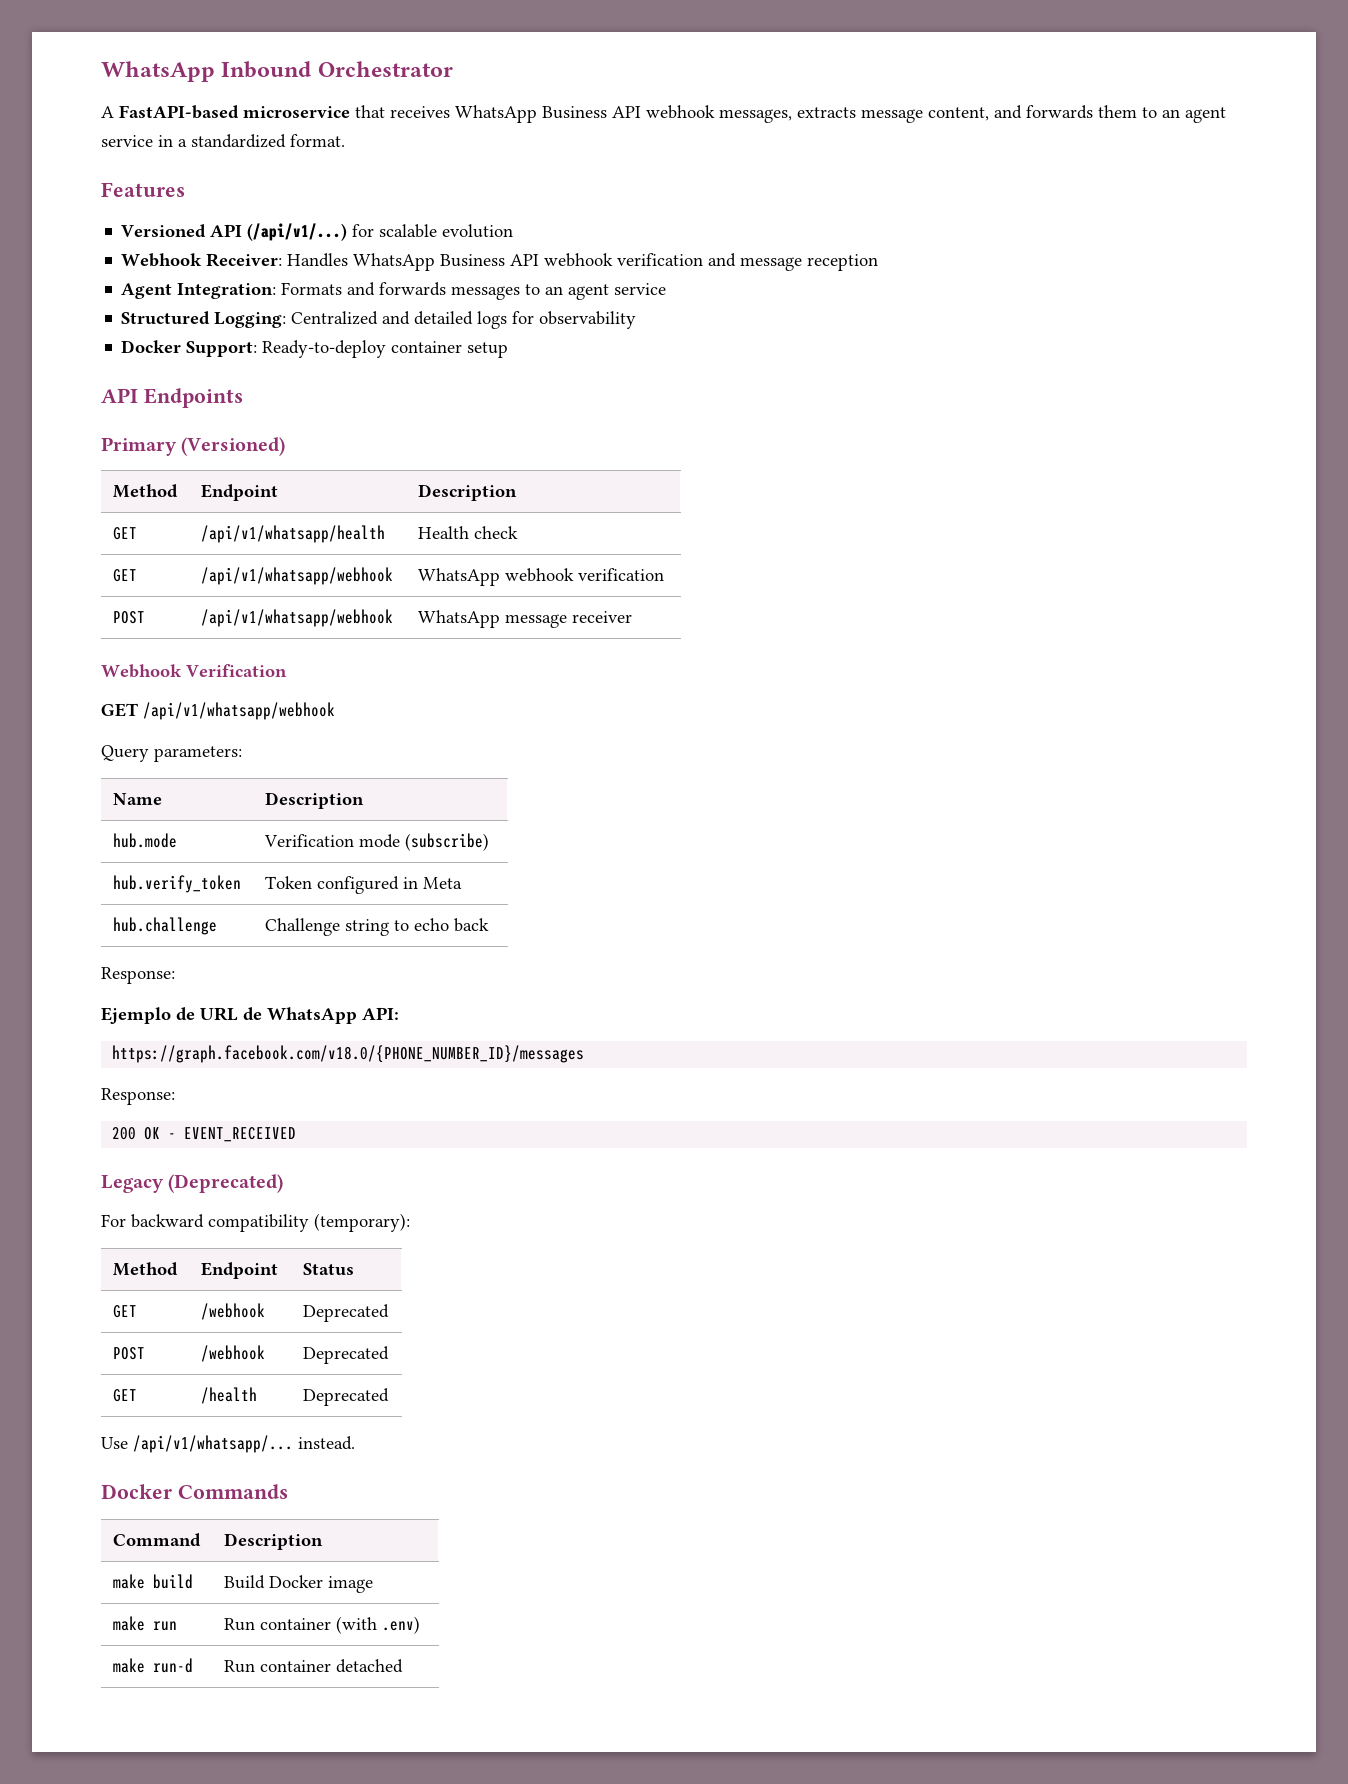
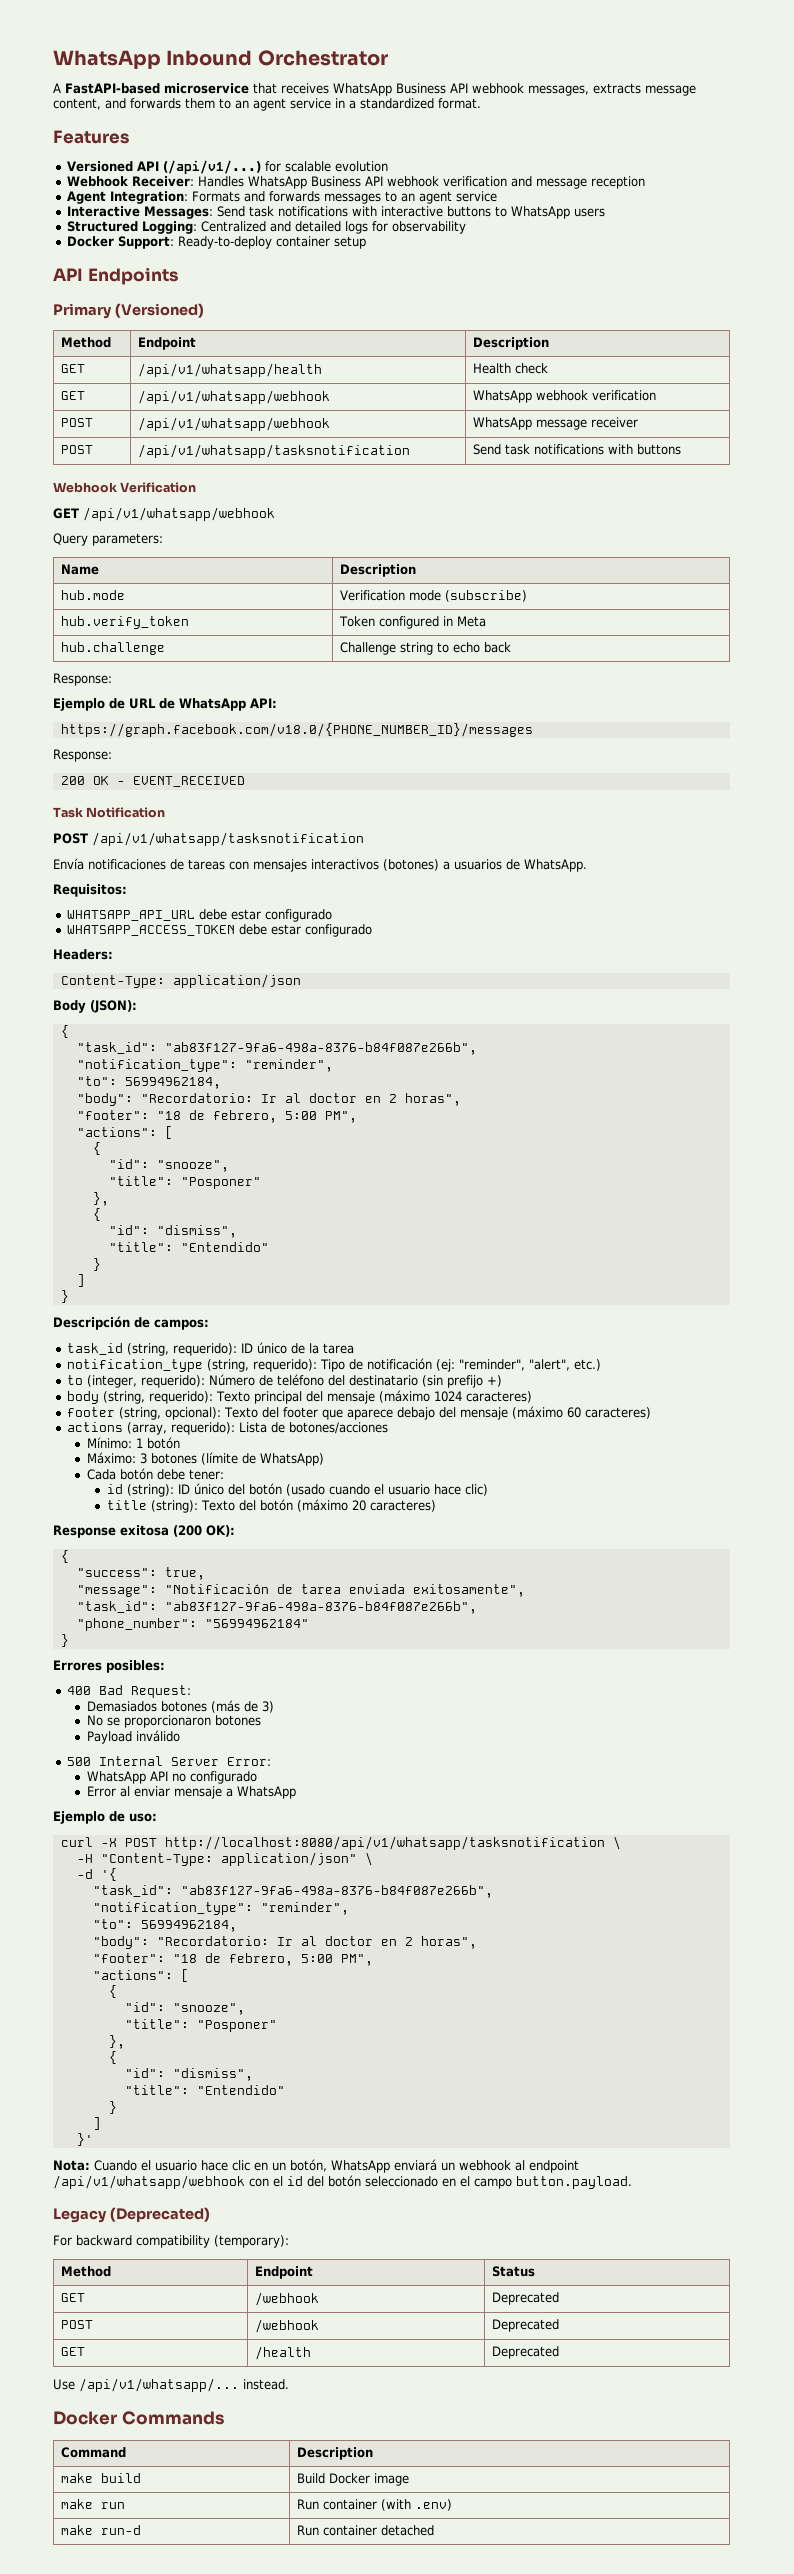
(667, 289) none -> [66,206,605,219] // Interactive Messages: Send task notifications with interactive buttons to WhatsApp users
(632, 617) none -> [60,445,93,454] [137,444,410,458] [472,444,681,455] // POST | /api/v1/whatsapp/tasksnotification | Send task notifications with buttons
(297, 1134) none -> [53,807,166,818] [53,832,364,846] [53,858,587,872] [53,884,127,897] [66,909,332,922] [66,924,372,937] [53,949,113,960] [60,974,301,988] [53,1000,137,1013] [60,1025,69,1038] [76,1042,477,1055] [76,1059,333,1072] [76,1076,221,1089] [76,1093,461,1106] [76,1110,357,1123] [76,1126,173,1139] [92,1142,101,1155] [108,1159,229,1172] [108,1176,261,1189] [92,1192,109,1206] [92,1208,101,1221] [108,1225,237,1238] [108,1242,269,1252] [92,1258,101,1271] [76,1274,85,1287] [60,1290,69,1303] [53,1316,209,1330] [66,1342,354,1356] [66,1358,601,1372] [66,1374,502,1388] [66,1390,532,1404] [66,1406,651,1420] [66,1422,388,1435] [86,1437,180,1449] [86,1452,324,1466] [86,1468,224,1480] [106,1483,488,1497] [106,1499,436,1513] [53,1525,235,1538] [60,1550,69,1563] [76,1567,205,1580] [76,1584,525,1597] [76,1601,477,1614] [76,1618,309,1631] [60,1634,69,1647] [53,1660,165,1673] [66,1685,191,1698] [86,1700,274,1713] [86,1715,261,1728] [86,1730,180,1744] [66,1756,271,1766] [86,1771,257,1784] [86,1786,296,1799] [53,1811,157,1824] [60,1836,621,1850] [76,1852,373,1866] [76,1868,117,1881] [92,1885,493,1898] [92,1902,349,1915] [92,1919,237,1932] [92,1936,477,1949] [92,1953,373,1966] [92,1969,189,1982] [108,1985,117,1998] [124,2002,245,2015] [124,2019,277,2032] [108,2035,125,2049] [108,2051,117,2064] [124,2068,253,2081] [124,2085,285,2095] [108,2101,117,2114] [92,2117,101,2130] [76,2133,93,2146] [53,2159,579,2173] [53,2175,632,2189] // Task Notification // POST /api/v1/whatsapp/tasksnotification // Envía notificaciones de tareas con mensajes interactivos (botones) a usuarios de WhatsApp. // Requisitos: // WHATSAPP_API_URL debe estar configurado // WHATSAPP_ACCESS_TOKEN debe estar configurado // Headers: // Content-Type: application/json // Body (JSON): // { // "task_id": "ab83f127-9fa6-498a-8376-b84f087e266b", // "notification_type": "reminder", // "to": 56994962184, // "body": "Recordatorio: Ir al doctor en 2 horas", // "footer": "18 de febrero, 5:00 PM", // "actions": [ // { // "id": "snooze", // "title": "Posponer" // }, // { // "id": "dismiss", // "title": "Entendido" // } // ] // } // Descripción de campos: // task_id (string, requerido): ID único de la tarea // notification_type (string, requerido): Tipo de notificación (ej: "reminder", "alert", etc.) // to (integer, requerido): Número de teléfono del destinatario (sin prefijo +) // body (string, requerido): Texto principal del mensaje (máximo 1024 caracteres) // footer (string, opcional): Texto del footer que aparece debajo del mensaje (máximo 60 caracteres) // actions (array, requerido): Lista de botones/acciones // Mínimo: 1 botón // Máximo: 3 botones (límite de WhatsApp) // Cada botón debe tener: // id (string): ID único del botón (usado cuando el usuario hace clic) // title (string): Texto del botón (máximo 20 caracteres) // Response exitosa (200 OK): // { // "success": true, // "message": "Notificación de tarea enviada exitosamente", // "task_id": "ab83f127-9fa6-498a-8376-b84f087e266b", // "phone_number": "56994962184" // } // Errores posibles: // 400 Bad Request: // Demasiados botones (más de 3) // No se proporcionaron botones // Payload inválido // 500 Internal Server Error: // WhatsApp API no configurado // Error al enviar mensaje a WhatsApp // Ejemplo de uso: // curl -X POST http://localhost:8080/api/v1/whatsapp/tasksnotification \ // -H "Content-Type: application/json" \ // -d '{ // "task_id": "ab83f127-9fa6-498a-8376-b84f087e266b", // "notification_type": "reminder", // "to": 56994962184, // "body": "Recordatorio: Ir al doctor en 2 horas", // "footer": "18 de febrero, 5:00 PM", // "actions": [ // { // "id": "snooze", // "title": "Posponer" // }, // { // "id": "dismiss", // "title": "Entendido" // } // ] // }' // Nota: Cuando el usuario hace clic en un botón, WhatsApp enviará un webhook al endpoint /api/v1/whatsapp/webhook con el id del botón seleccionado en el campo button.payload.

